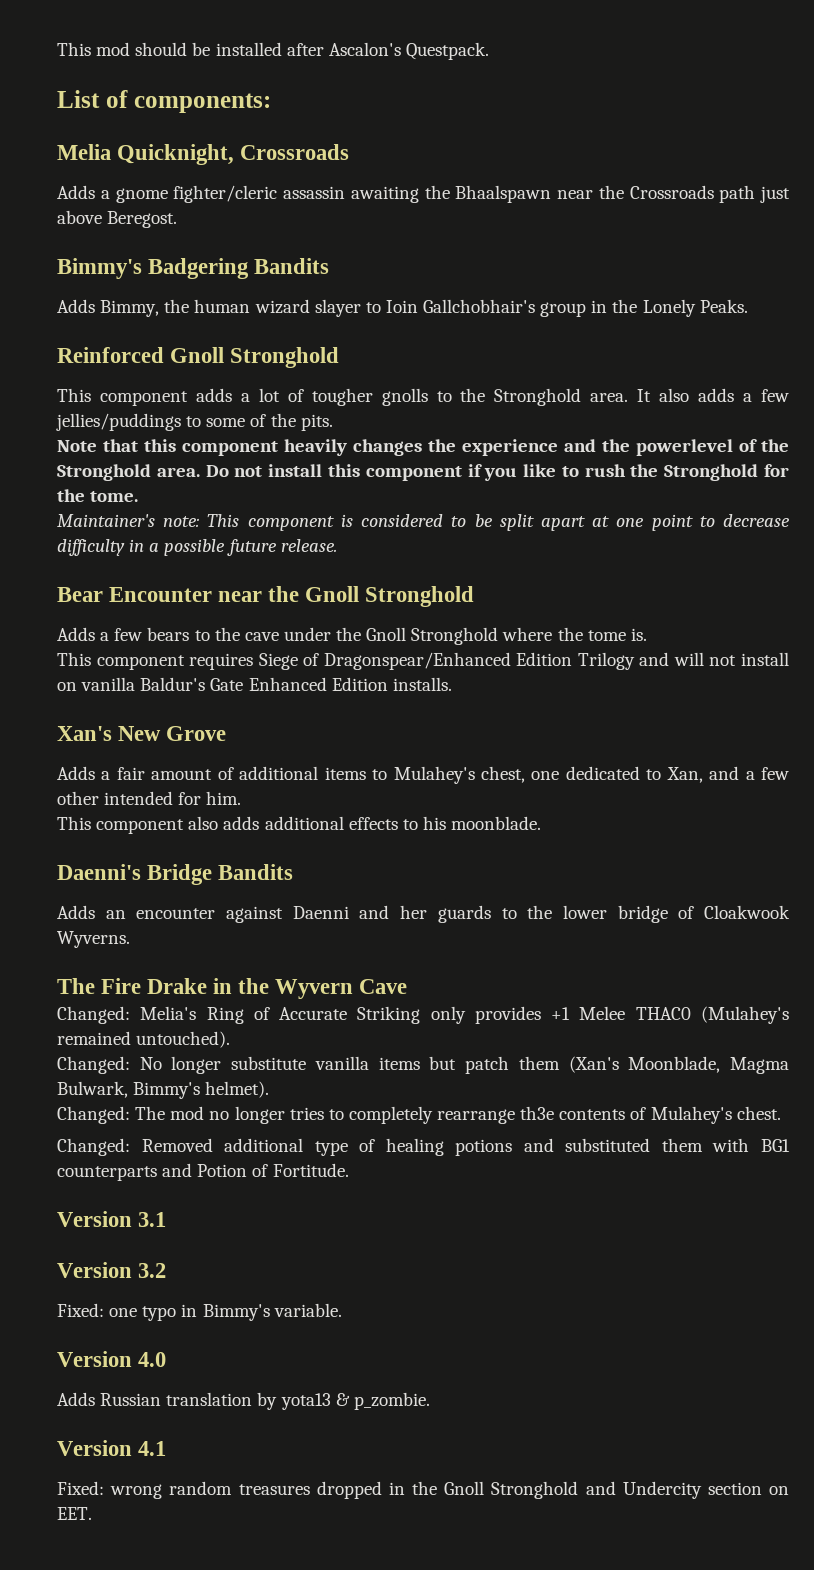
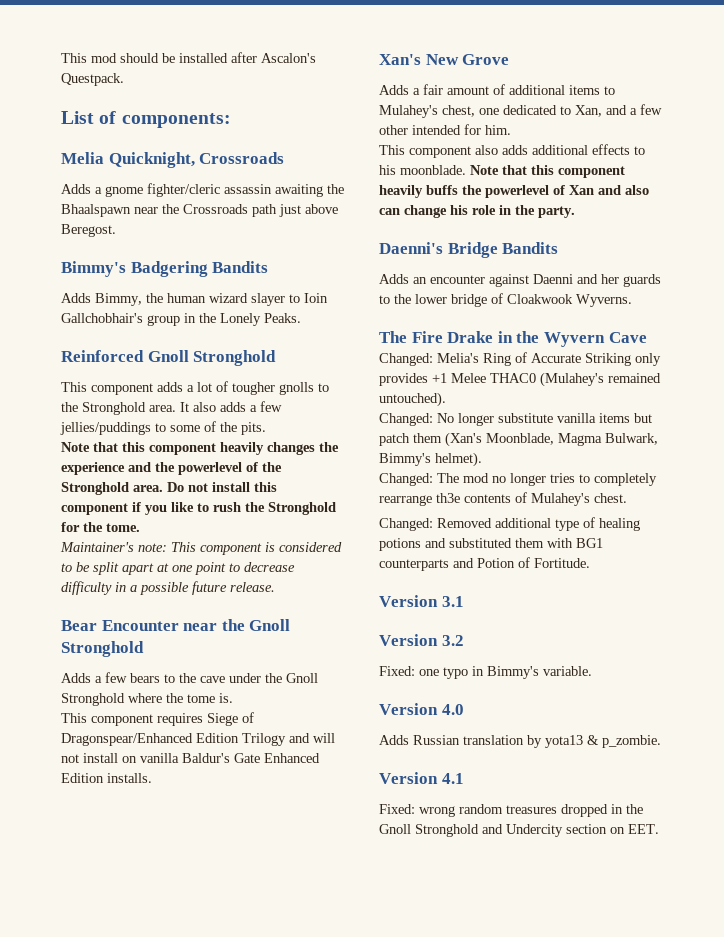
(542, 823) none -> [470,165,625,178] [379,185,649,198] [379,205,575,218] Note that this component heavily buffs the powerlevel of Xan and also can change his role in the party.

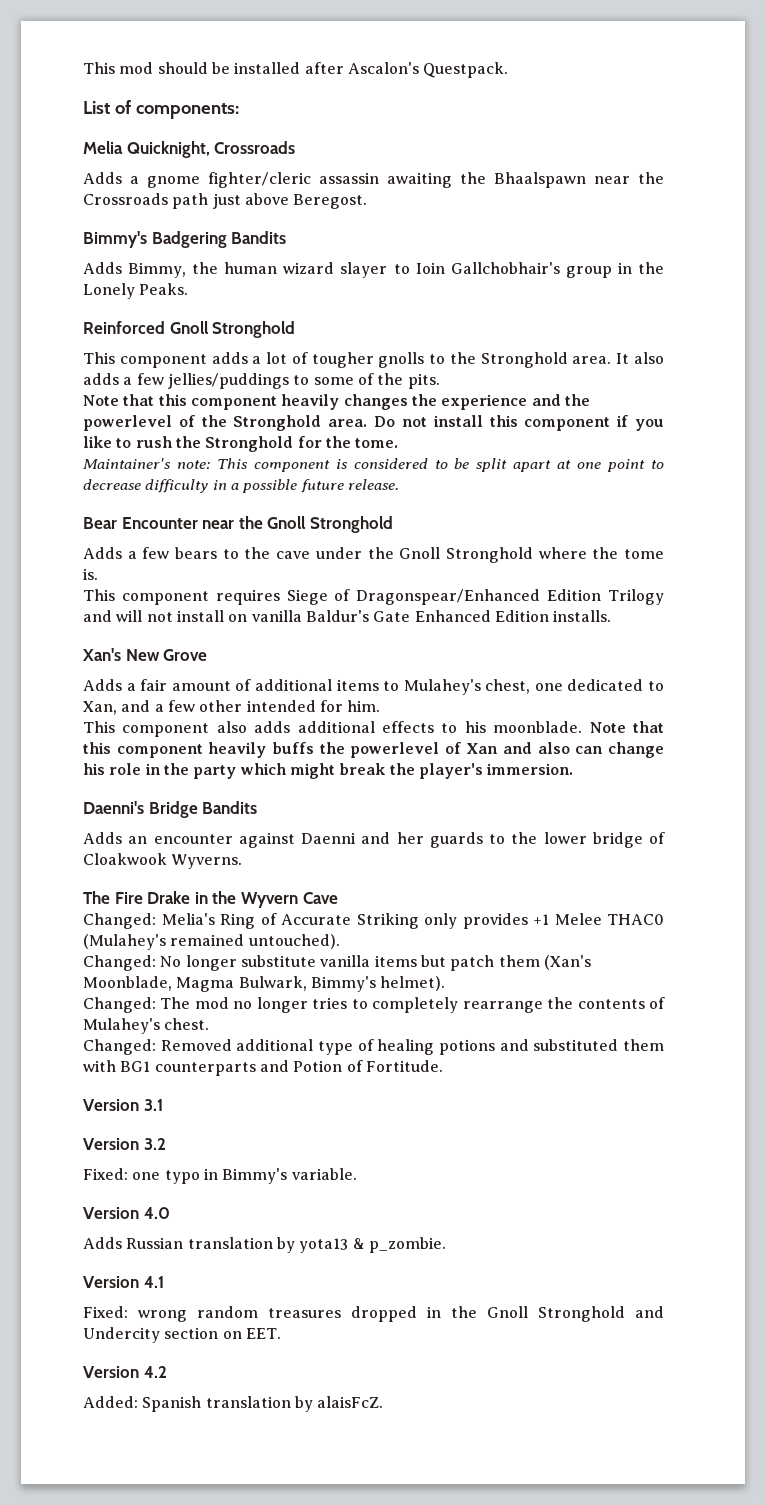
[538,206,575,218] party. -> [193,763,574,779] party which might break the player's immersion.
[436,493,460,503] th3e -> [547,997,574,1009] the
(659, 829) none -> [83,1366,167,1378] [83,1396,384,1412] // Version 4.2 // Added: Spanish translation by alaisFcZ.

